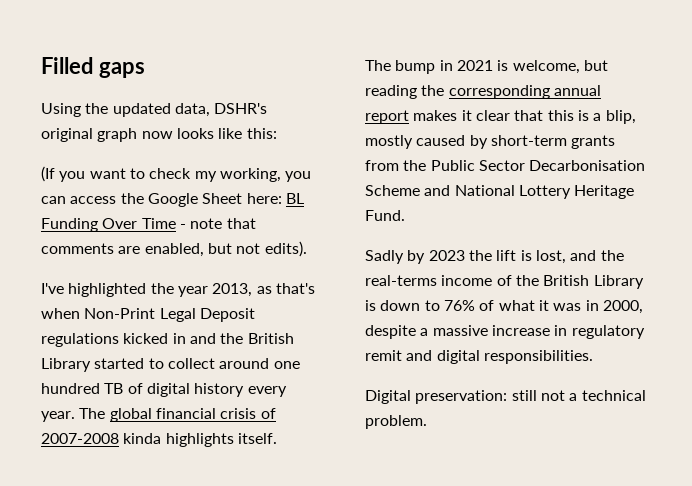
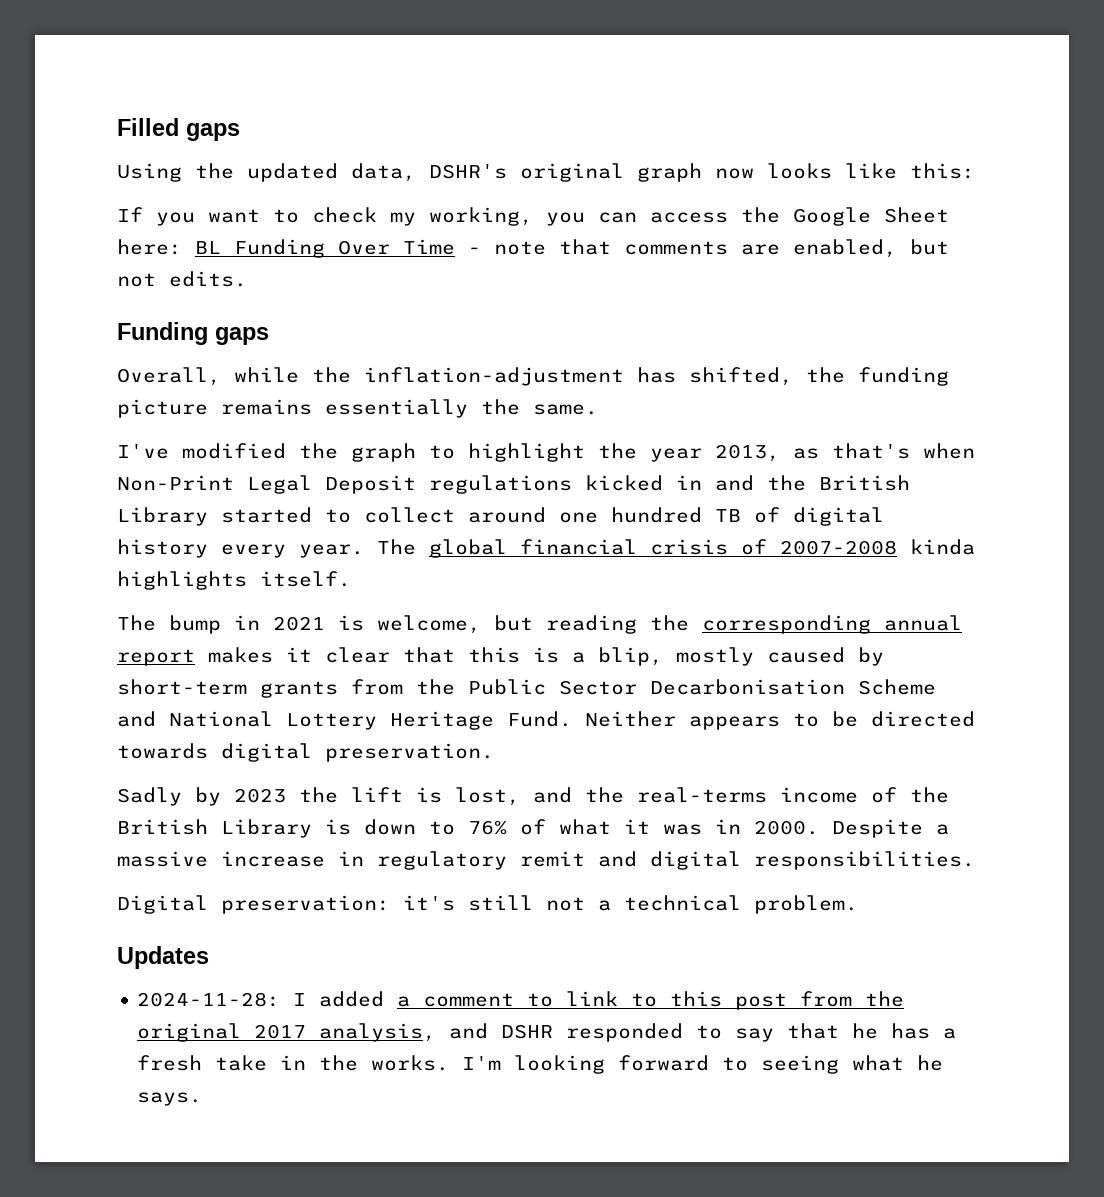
[41,166,55,182] (If -> [117,207,143,222] If
[264,241,307,257] [41,283,147,297] edits). // I've highlighted -> [169,271,247,287] [117,322,269,345] [117,367,949,386] [117,399,598,418] [117,443,585,462] edits. // Funding gaps // Overall, while the inflation-adjustment has shifted, the funding picture remains essentially the same. // I've modified the graph to highlight
(405, 215) none -> [585,711,975,730] [117,743,494,762] Neither appears to be directed towards digital preservation.
[602,300,643,314] [365,325,416,339] 2000, despite -> [754,819,923,838] 2000. Despite
(508, 397) none -> [403,895,455,911] it's
(427, 422) none -> [117,946,209,969] [137,991,905,1010] [137,1023,957,1042] [137,1055,944,1074] [137,1092,203,1106] // Updates // 2024-11-28: I added a comment to link to this post from the original 2017 analysis, and DSHR responded to say that he has a fresh take in the works. I'm looking forward to seeing what he says.

